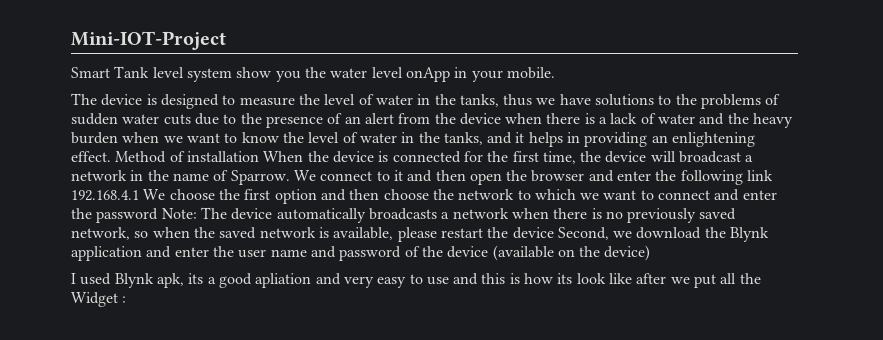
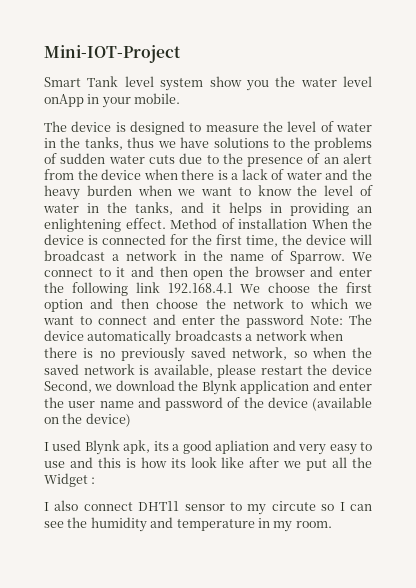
(127, 299) none -> [44,500,372,515] [44,517,332,532] // I also connect DHT11 sensor to my circute so I can see the humidity and temperature in my room.

